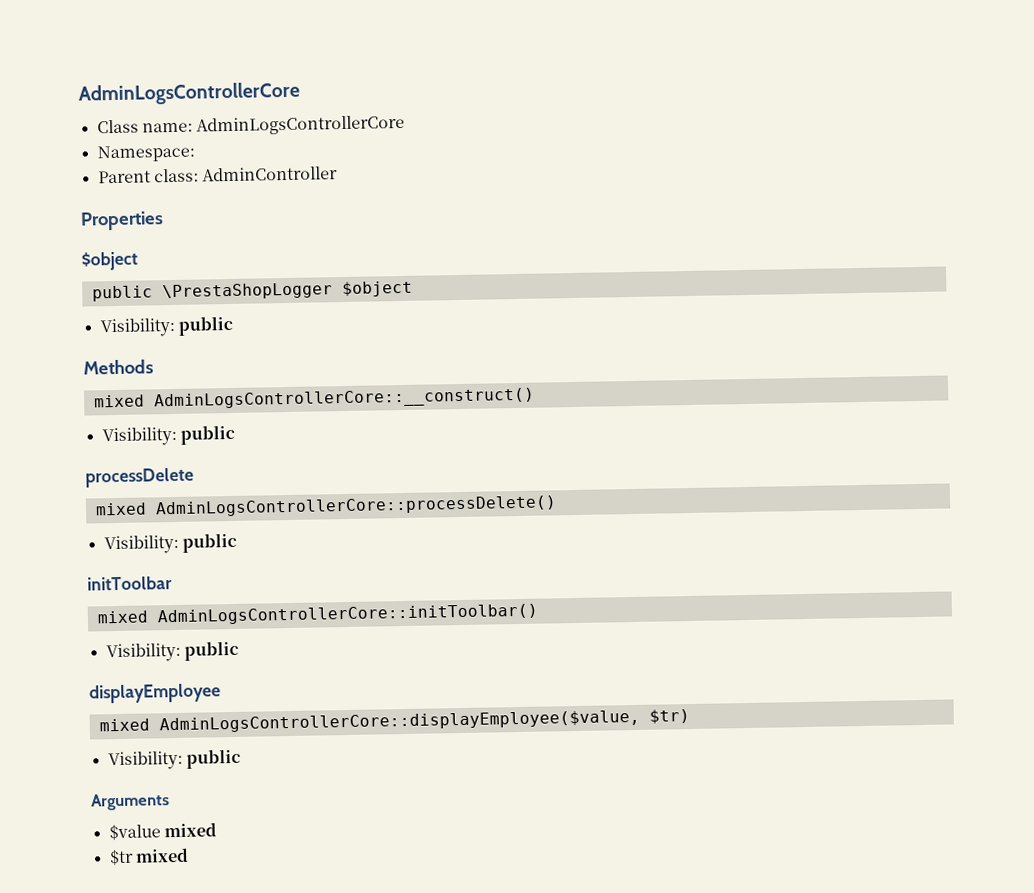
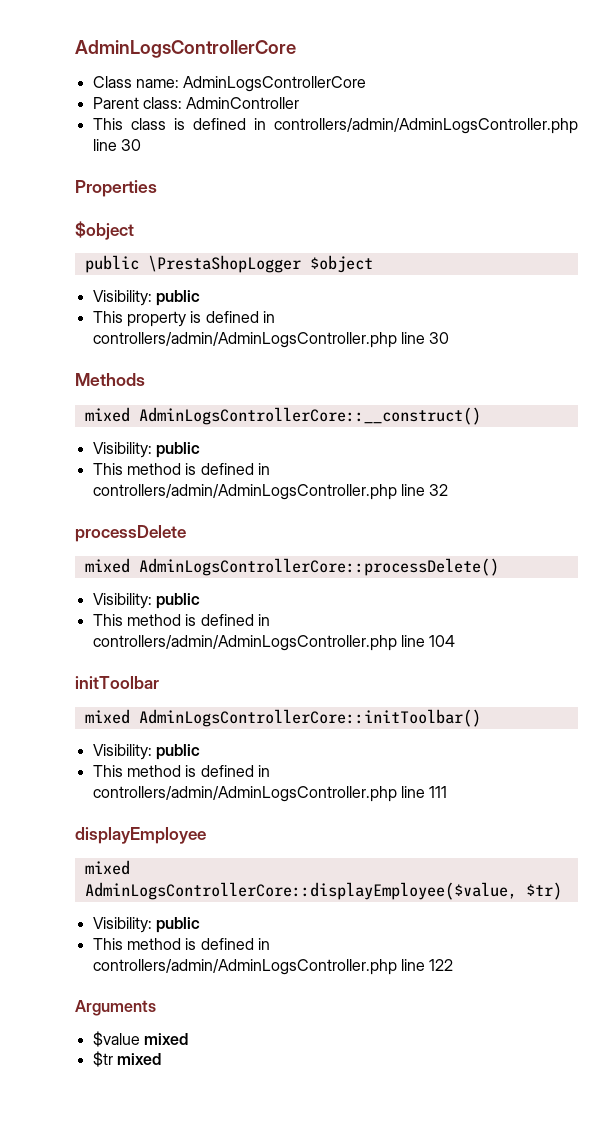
[96,144,195,163] // Namespace: -> (367, 84) none
(339, 174) none -> [92,118,578,134] [92,139,141,151] // This class is defined in controllers/admin/AdminLogsController.php line 30
(234, 325) none -> [92,311,275,327] [92,332,450,348] // This property is defined in controllers/admin/AdminLogsController.php line 30
(235, 434) none -> [92,463,270,475] [92,484,449,500] // This method is defined in controllers/admin/AdminLogsController.php line 32
(237, 542) none -> [92,614,270,626] [92,635,456,651] // This method is defined in controllers/admin/AdminLogsController.php line 104
(239, 650) none -> [92,765,270,777] [92,786,448,802] // This method is defined in controllers/admin/AdminLogsController.php line 111
(241, 758) none -> [92,938,270,950] [92,959,454,975] // This method is defined in controllers/admin/AdminLogsController.php line 122

